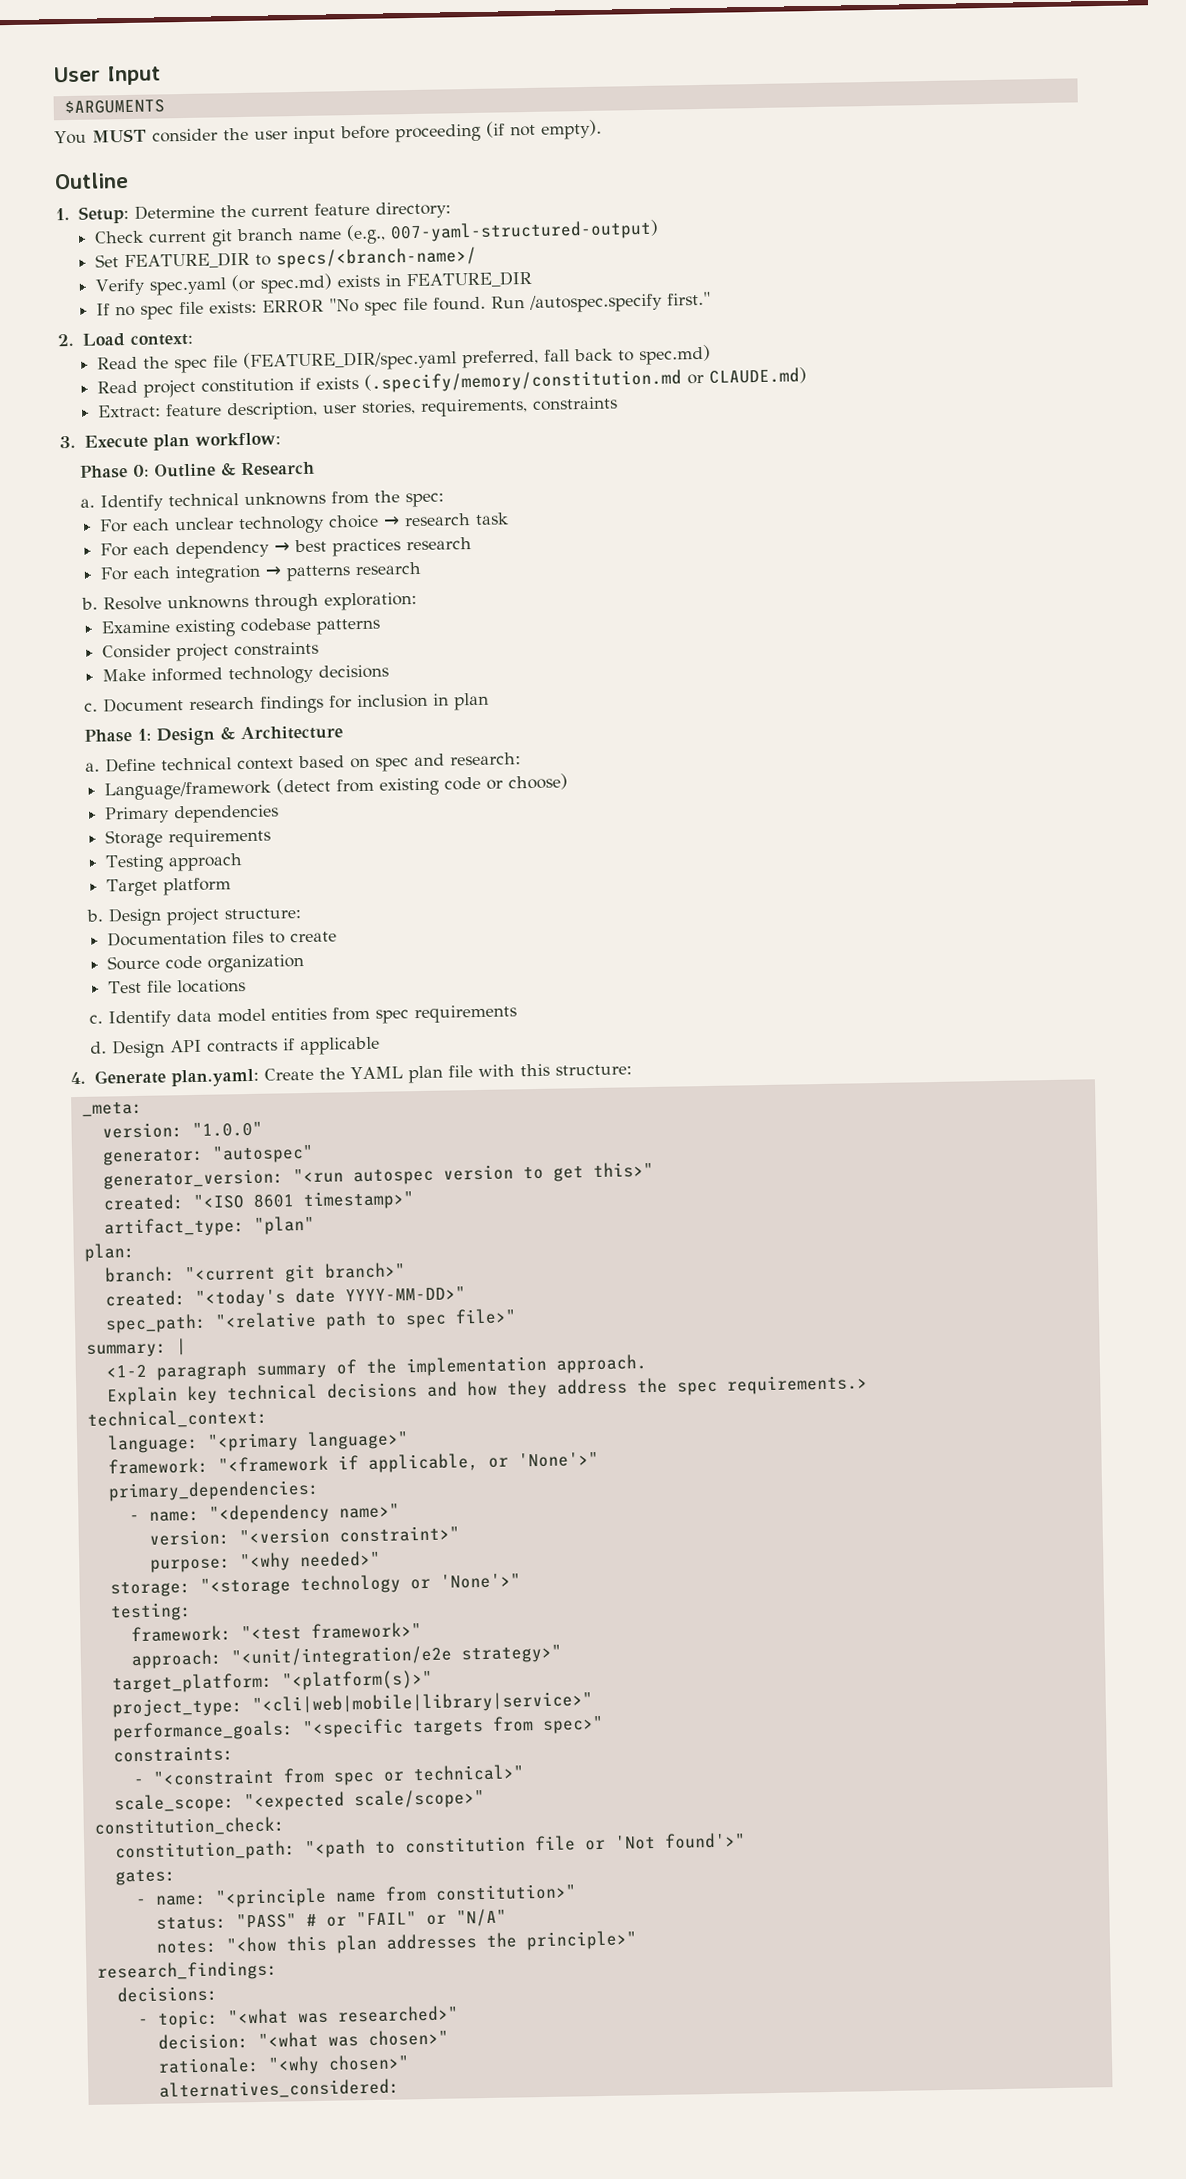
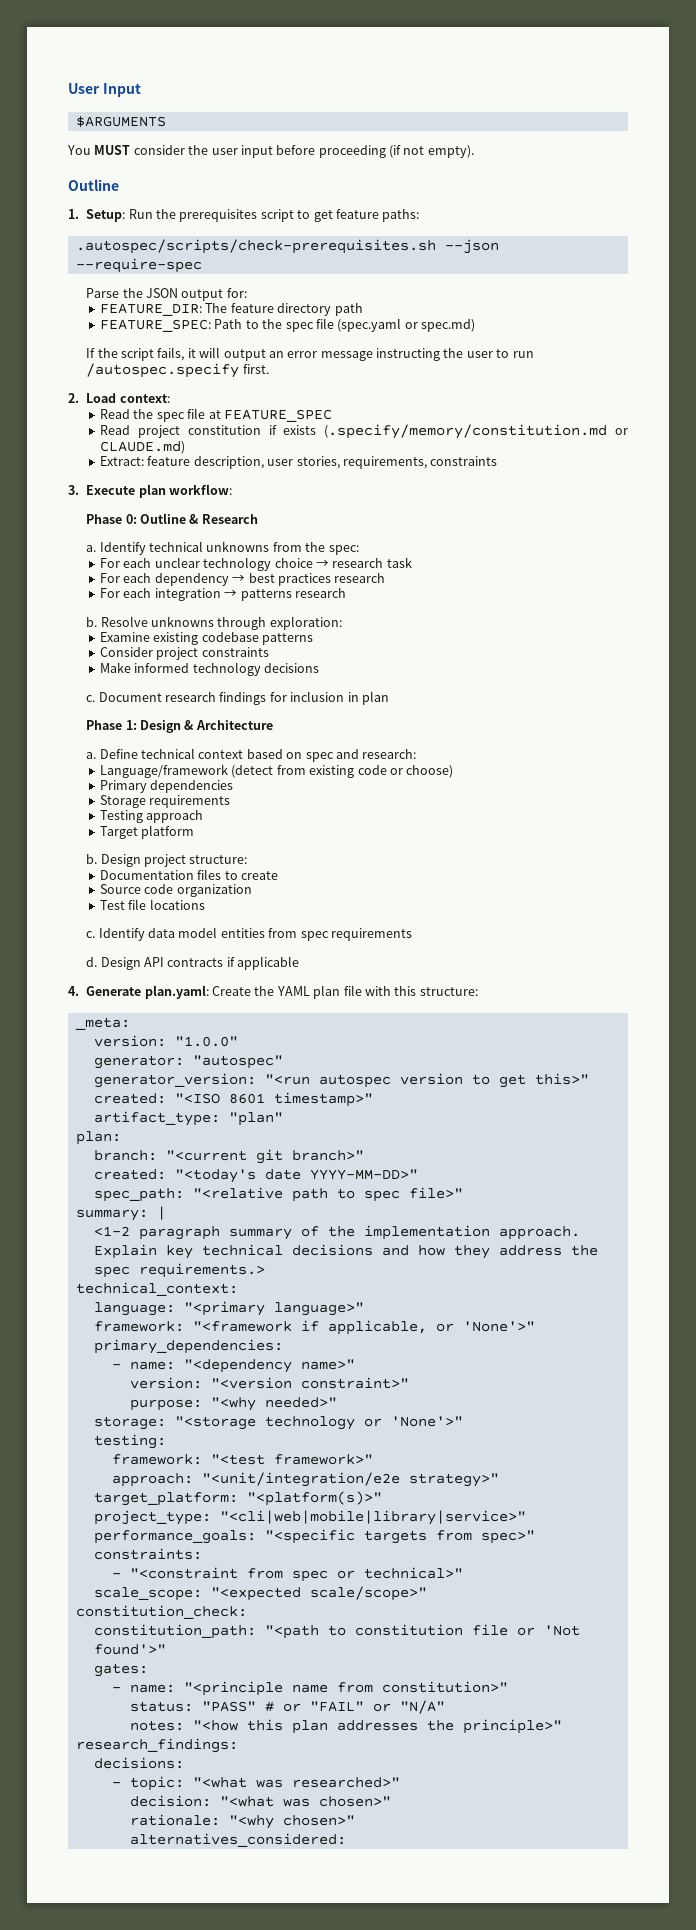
[133,201,451,220] [94,219,660,247] [95,246,478,270] [95,270,533,296] [96,291,712,320] Determine the current feature directory: // Check current git branch name (e.g., 007-yaml-structured-output) // Set FEATURE_DIR to specs/<branch-name>/ // Verify spec.yaml (or spec.md) exists in FEATURE_DIR // If no spec file exists: ERROR "No spec file found. Run /autospec.specify first." -> [128,209,420,222] [75,239,499,254] [75,258,202,273] [86,288,247,301] [100,303,363,316] [100,318,476,332] [86,347,534,361] [86,363,269,378] Run the prerequisites script to get feature paths: // .autospec/scripts/check-prerequisites.sh --json --require-spec // Parse the JSON output for: // FEATURE_DIR: The feature directory path // FEATURE_SPEC: Path to the spec file (spec.yaml or spec.md) // If the script fails, it will output an error message instructing the user to run /autospec.specify first.
[243,344,712,372] (FEATURE_DIR/spec.yaml preferred, fall back to spec.md) -> [208,409,332,422] at FEATURE_SPEC

